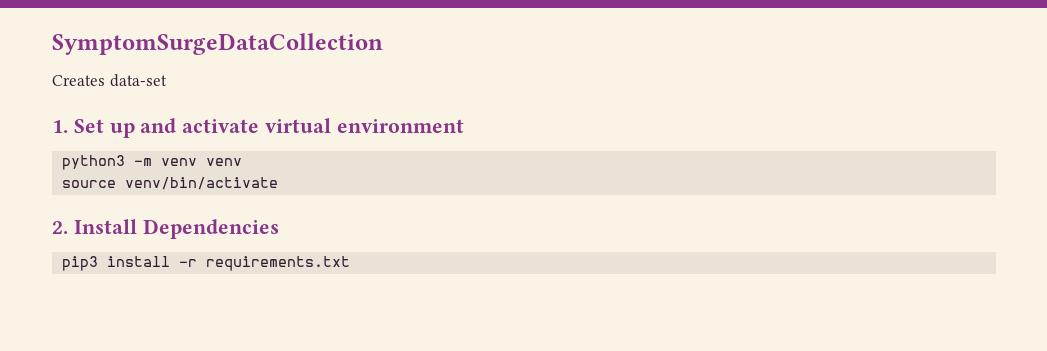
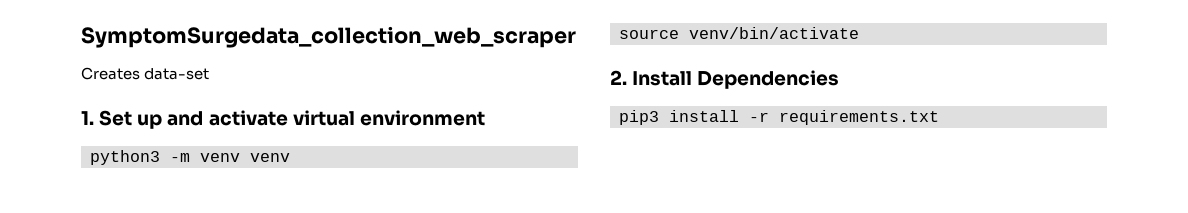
[52,33,383,55] SymptomSurgeDataCollection -> [81,26,576,48] SymptomSurgedata_collection_web_scraper

